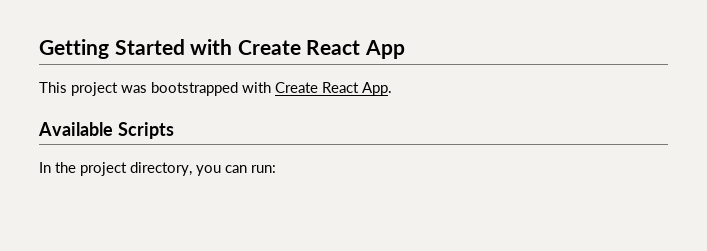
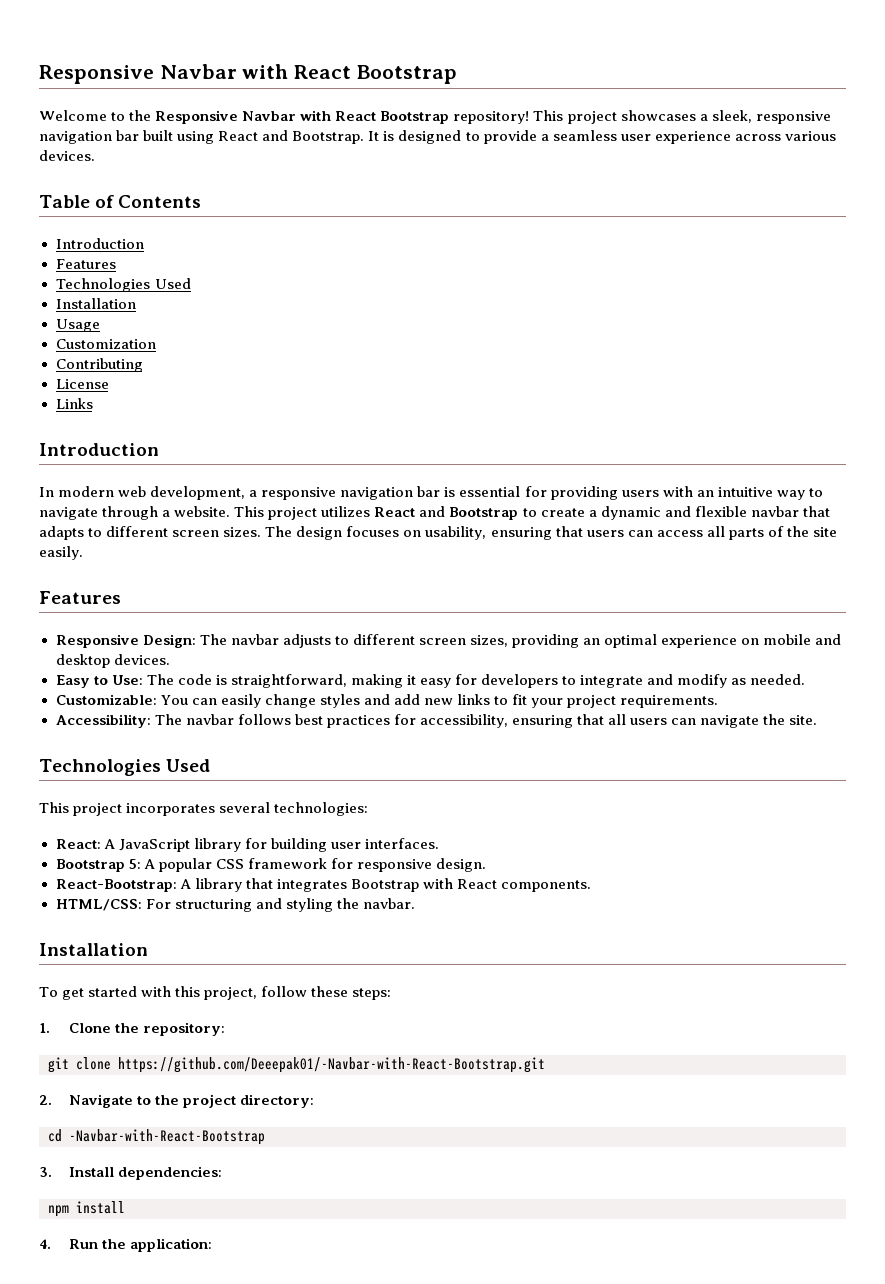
[39,39,405,59] [39,82,392,96] [38,122,174,139] [39,162,276,176] Getting Started with Create React App // This project was bootstrapped with Create React App. // Available Scripts // In the project directory, you can run: -> [39,64,457,84] [39,110,831,124] [39,130,836,144] [39,150,95,161] [39,195,202,208] [55,238,144,249] [55,259,116,269] [55,278,191,292] [55,298,136,309] [55,319,100,332] [55,339,156,349] [55,358,143,372] [55,379,109,389] [55,398,93,409] [39,443,159,456] [39,486,823,500] [39,506,830,520] [39,526,837,540] [39,546,83,560] [39,591,121,604] [55,634,842,648] [55,654,170,668] [55,674,806,688] [55,694,719,708] [55,714,818,728] [39,759,211,776] [39,802,369,816] [55,838,439,852] [55,858,486,872] [55,878,591,892] [55,898,415,912] [39,943,148,956] [39,986,392,1000] [39,1022,225,1036] [48,1057,545,1073] [39,1094,314,1108] [48,1129,265,1145] [39,1166,222,1180] [48,1201,125,1217] [39,1238,212,1252] Responsive Navbar with React Bootstrap // Welcome to the Responsive Navbar with React Bootstrap repository! This project showcases a sleek, responsive navigation bar built using React and Bootstrap. It is designed to provide a seamless user experience across various devices. // Table of Contents // Introduction // Features // Technologies Used // Installation // Usage // Customization // Contributing // License // Links // Introduction // In modern web development, a responsive navigation bar is essential for providing users with an intuitive way to navigate through a website. This project utilizes React and Bootstrap to create a dynamic and flexible navbar that adapts to different screen sizes. The design focuses on usability, ensuring that users can access all parts of the site easily. // Features // Responsive Design: The navbar adjusts to different screen sizes, providing an optimal experience on mobile and desktop devices. // Easy to Use: The code is straightforward, making it easy for developers to integrate and modify as needed. // Customizable: You can easily change styles and add new links to fit your project requirements. // Accessibility: The navbar follows best practices for accessibility, ensuring that all users can navigate the site. // Technologies Used // This project incorporates several technologies: // React: A JavaScript library for building user interfaces. // Bootstrap 5: A popular CSS framework for responsive design. // React-Bootstrap: A library that integrates Bootstrap with React components. // HTML/CSS: For structuring and styling the navbar. // Installation // To get started with this project, follow these steps: // 1. Clone the repository: // git clone https://github.com/Deeepak01/-Navbar-with-React-Bootstrap.git // 2. Navigate to the project directory: // cd -Navbar-with-React-Bootstrap // 3. Install dependencies: // npm install // 4. Run the application:

